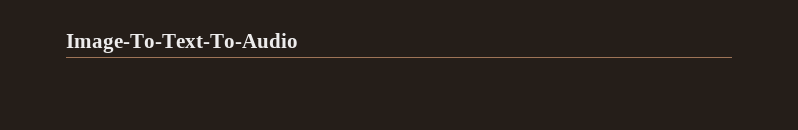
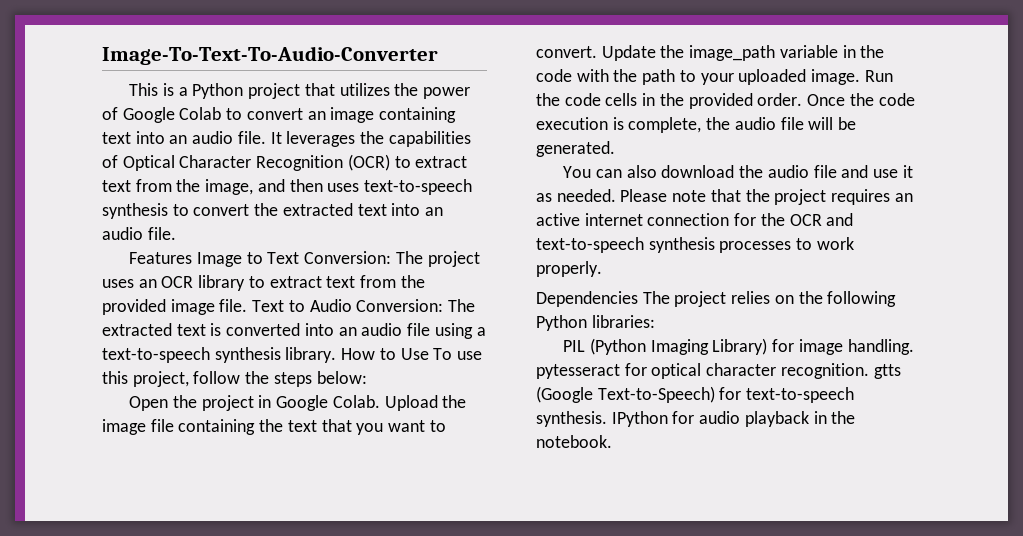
[66,33,298,53] Image-To-Text-To-Audio -> [102,46,438,65] [129,83,471,99] [102,107,457,123] [102,131,471,147] [102,154,468,171] [102,179,473,195] [102,203,444,219] [102,227,176,240] [129,251,480,267] [102,275,425,291] [102,299,476,315] [102,323,486,339] [102,347,483,363] [102,371,367,387] [129,395,467,411] [102,419,446,435] [536,45,885,61] [536,69,893,85] [536,93,915,109] [536,117,857,133] [536,141,615,157] [563,165,913,178] [536,189,913,205] [536,213,854,226] [536,237,854,253] [536,261,602,277] [536,291,897,307] [536,315,655,331] [563,338,914,355] [536,363,901,379] [536,386,855,403] [536,411,856,427] [536,435,612,448] Image-To-Text-To-Audio-Converter // This is a Python project that utilizes the power of Google Colab to convert an image containing text into an audio file. It leverages the capabilities of Optical Character Recognition (OCR) to extract text from the image, and then uses text-to-speech synthesis to convert the extracted text into an audio file. // Features Image to Text Conversion: The project uses an OCR library to extract text from the provided image file. Text to Audio Conversion: The extracted text is converted into an audio file using a text-to-speech synthesis library. How to Use To use this project, follow the steps below: // Open the project in Google Colab. Upload the image file containing the text that you want to convert. Update the image_path variable in the code with the path to your uploaded image. Run the code cells in the provided order. Once the code execution is complete, the audio file will be generated. // You can also download the audio file and use it as needed. Please note that the project requires an active internet connection for the OCR and text-to-speech synthesis processes to work properly. // Dependencies The project relies on the following Python libraries: // PIL (Python Imaging Library) for image handling. pytesseract for optical character recognition. gtts (Google Text-to-Speech) for text-to-speech synthesis. IPython for audio playback in the notebook.

